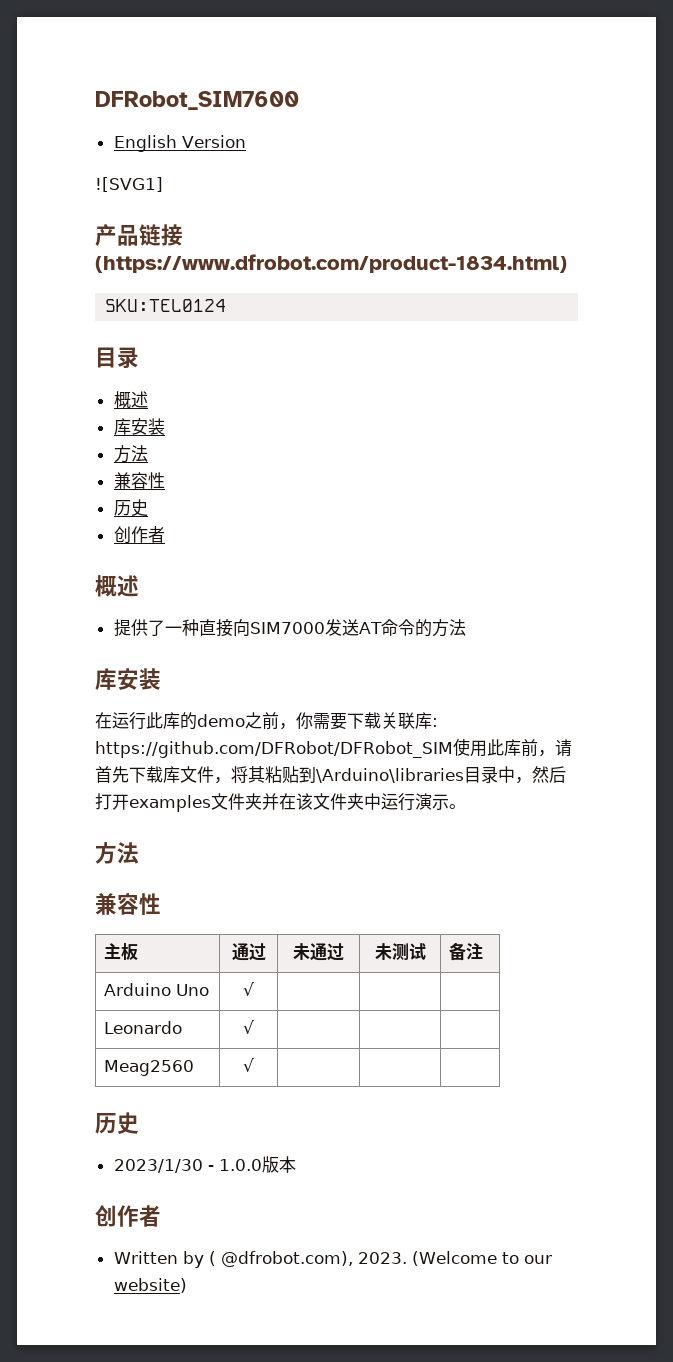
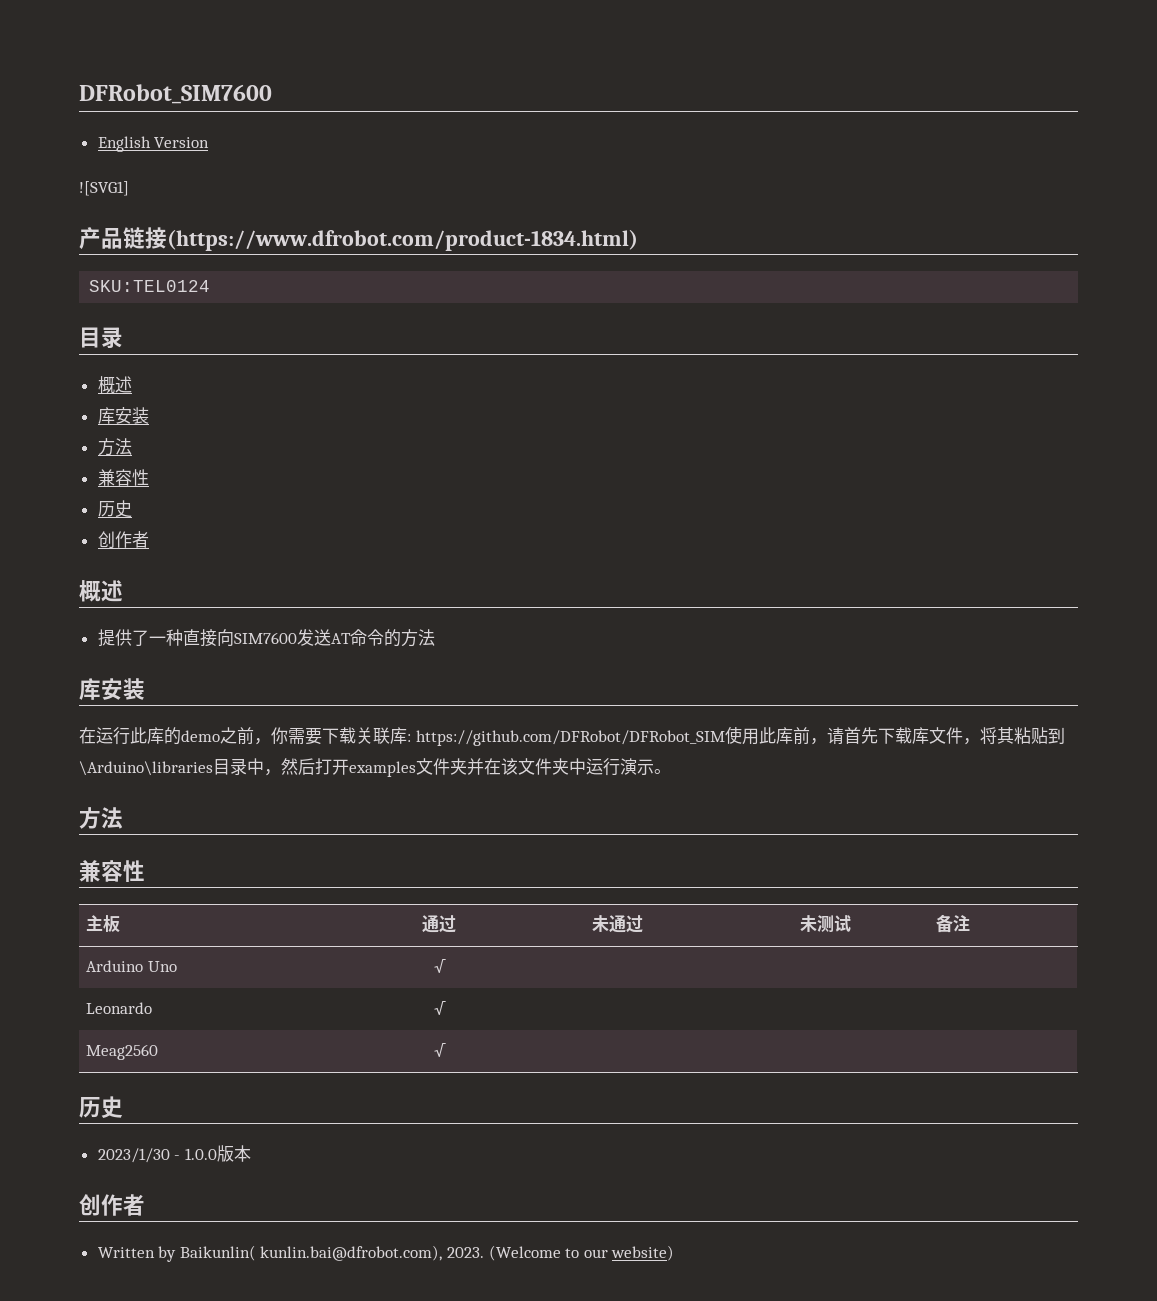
[249,622,325,634] SIM7000 -> [233,632,297,644] SIM7600
[208,1251,353,1267] ( @dfrobot.com), -> [179,1245,443,1261] Baikunlin( kunlin.bai@dfrobot.com),

